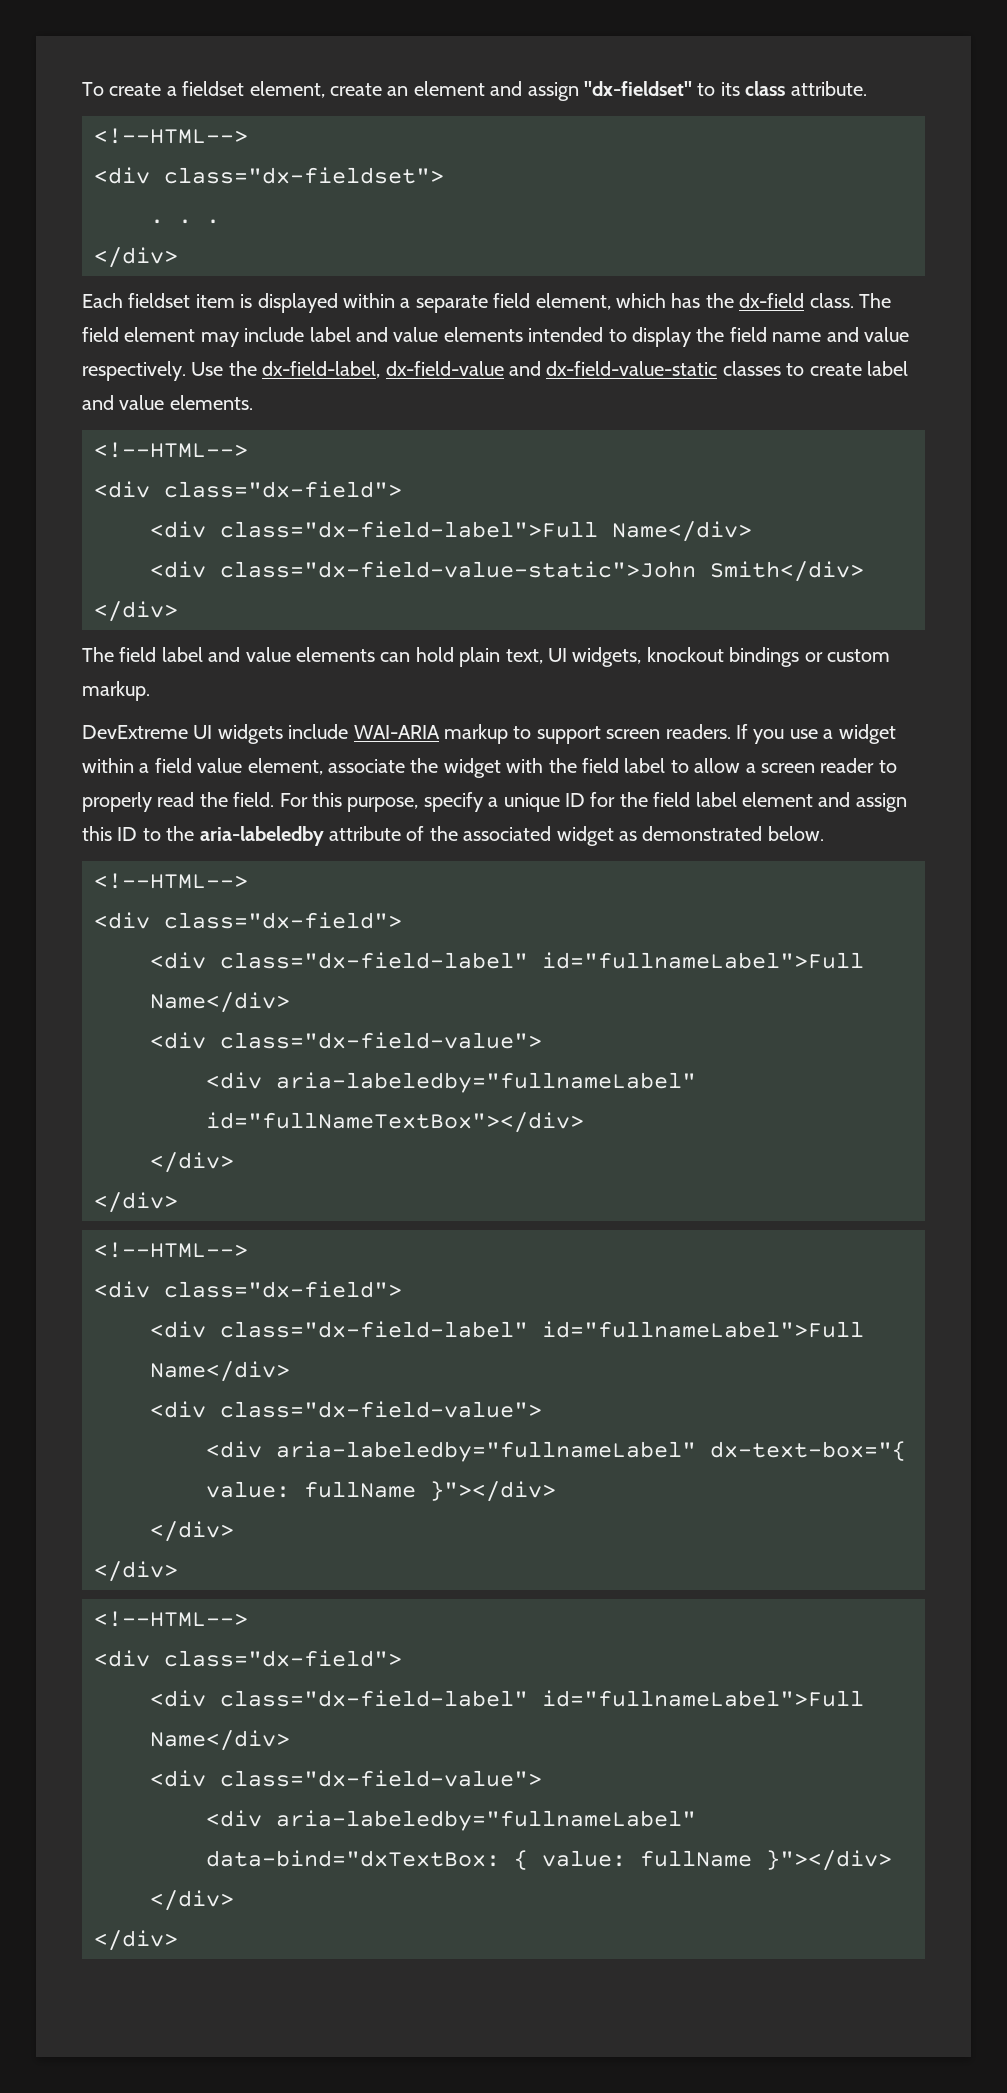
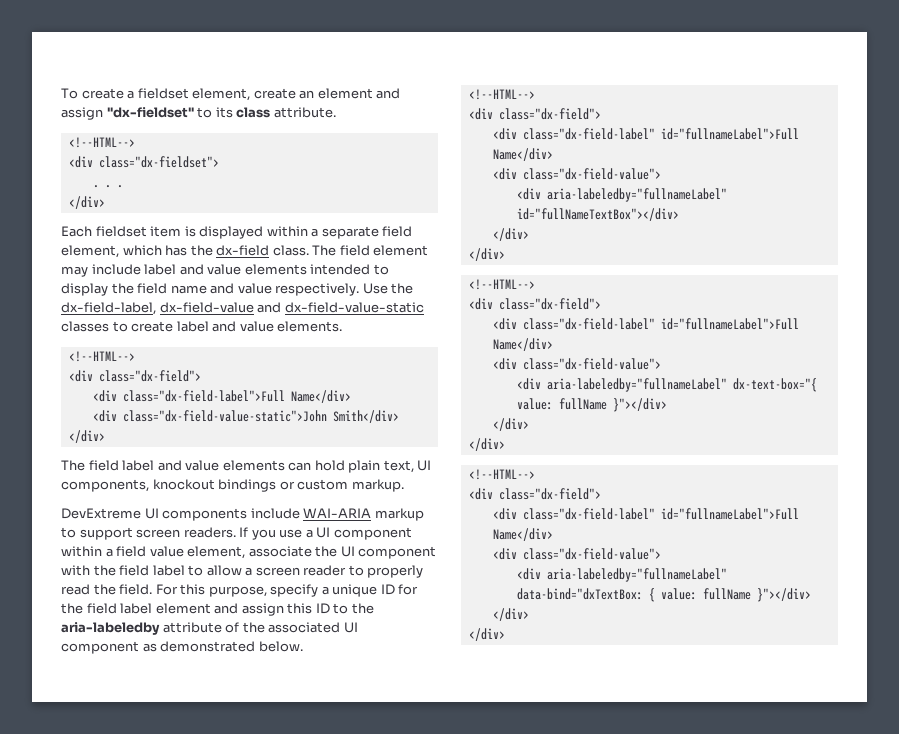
[572,647,642,667] widgets, -> [61,479,149,492] components,
[217,724,283,744] widgets -> [162,508,248,521] components
[838,724,896,744] widget -> [316,527,412,540] UI component
[443,758,501,778] widget -> [340,546,437,559] UI component
[556,826,614,846] widget -> [343,622,358,633] [61,641,139,654] UI component

